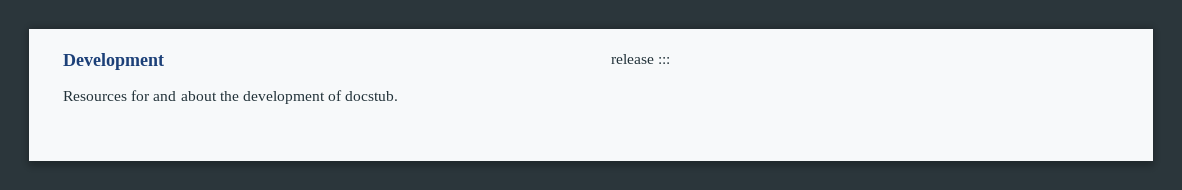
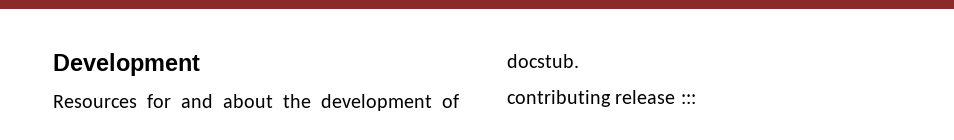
(399, 96) none -> [507,90,611,107] contributing

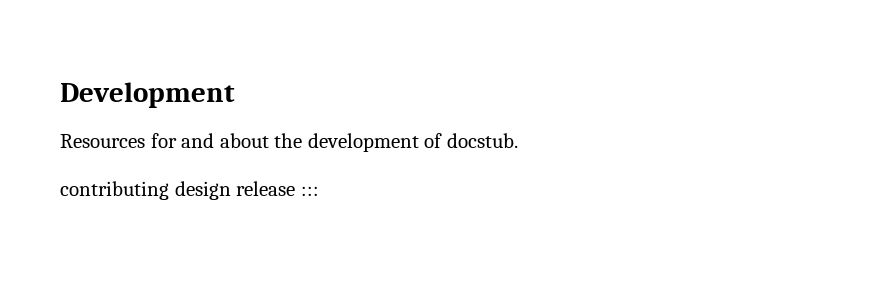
(611, 98) none -> [174,181,231,200] design

